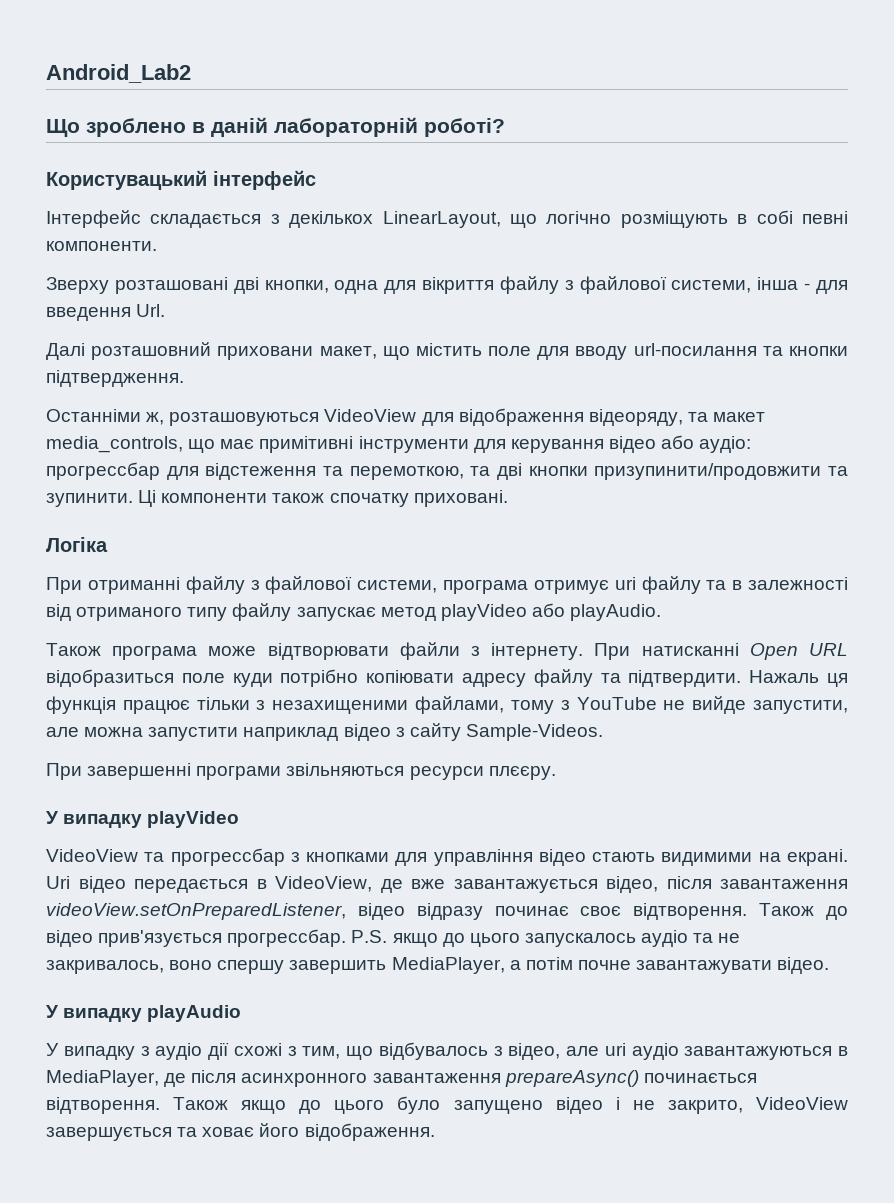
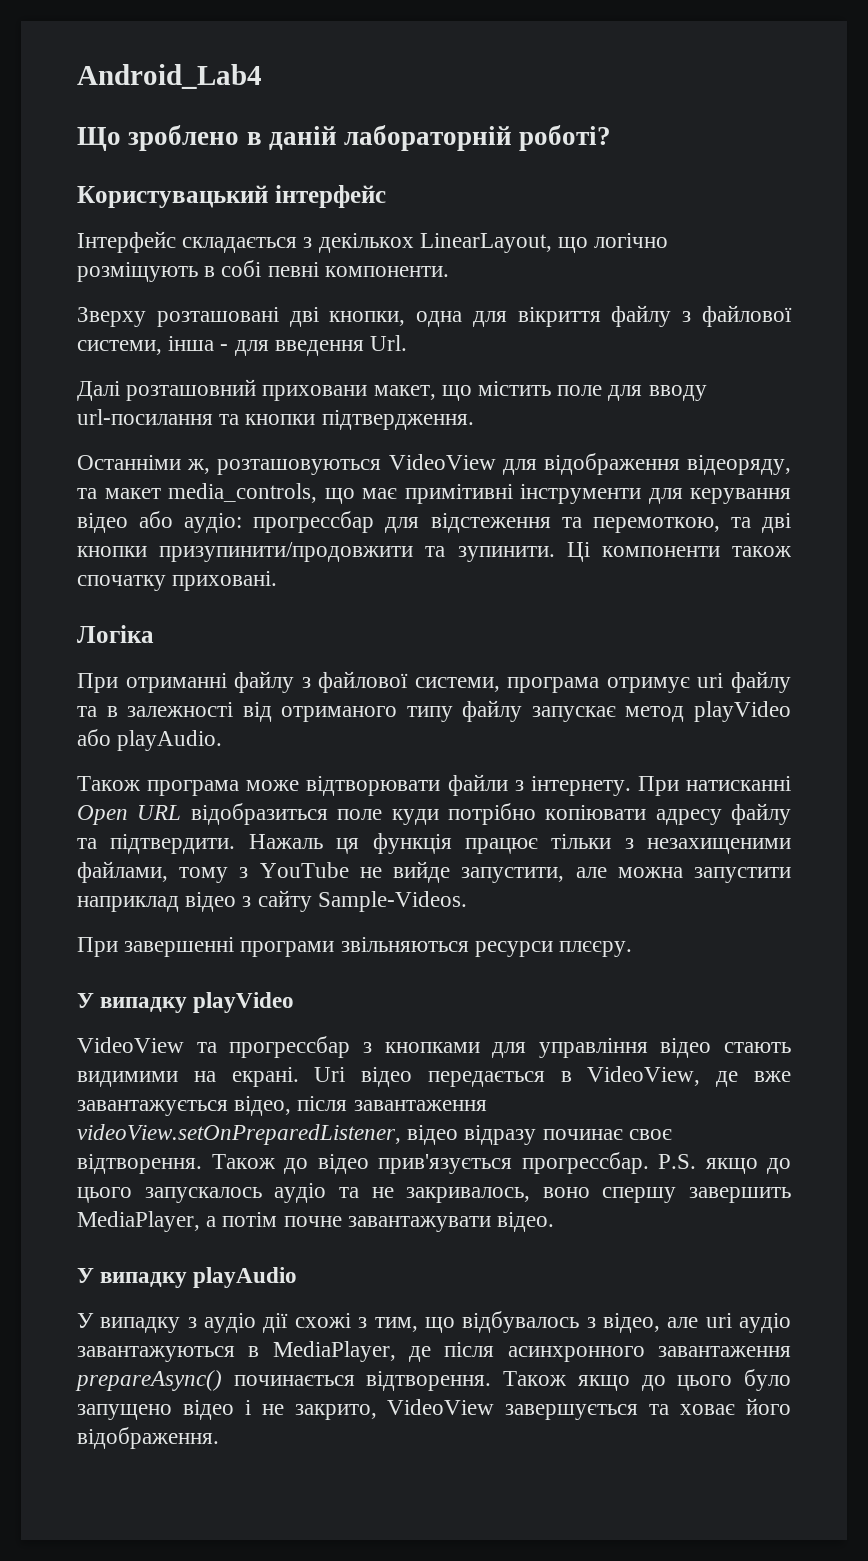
[46,64,191,83] Android_Lab2 -> [77,64,262,89] Android_Lab4

